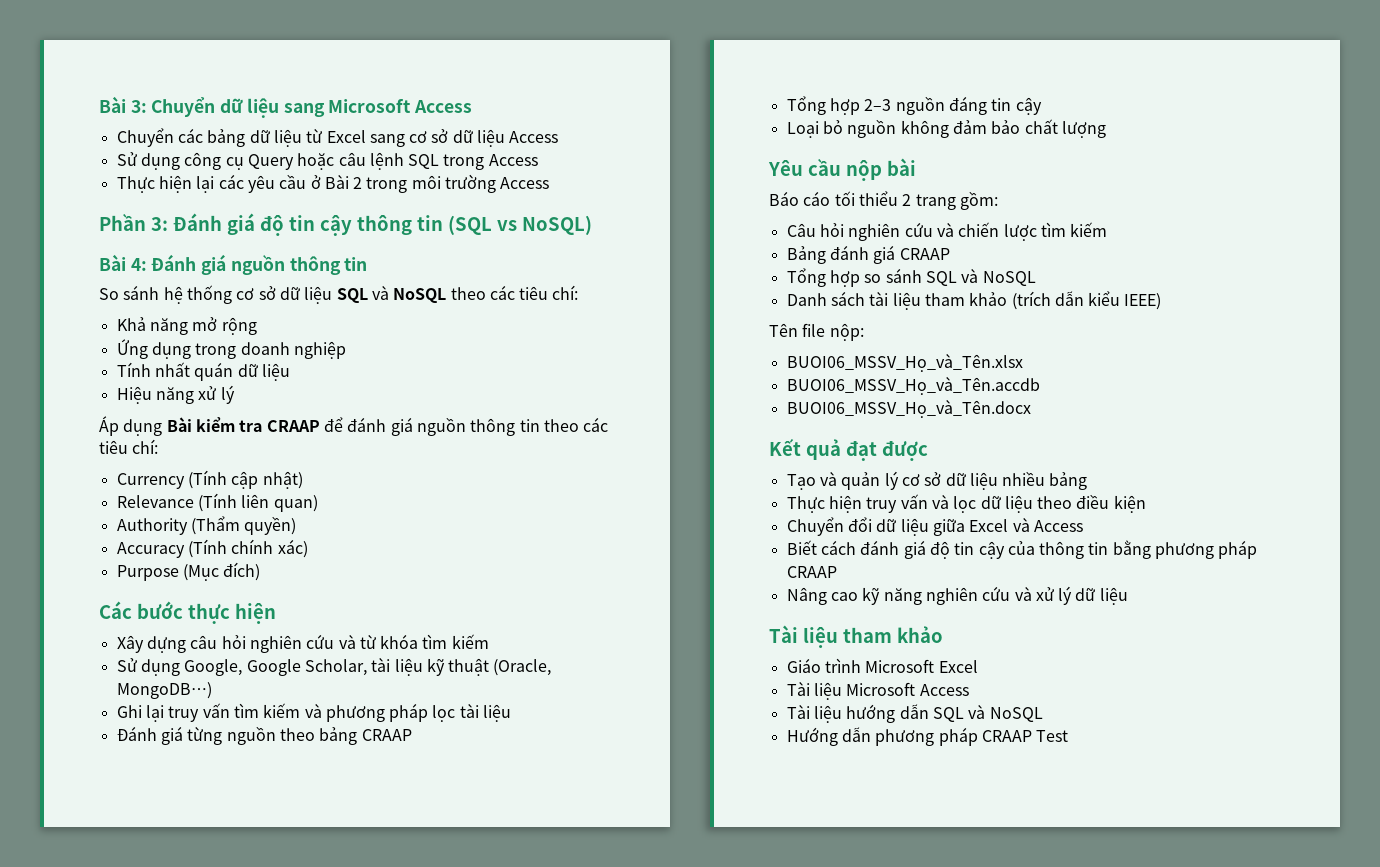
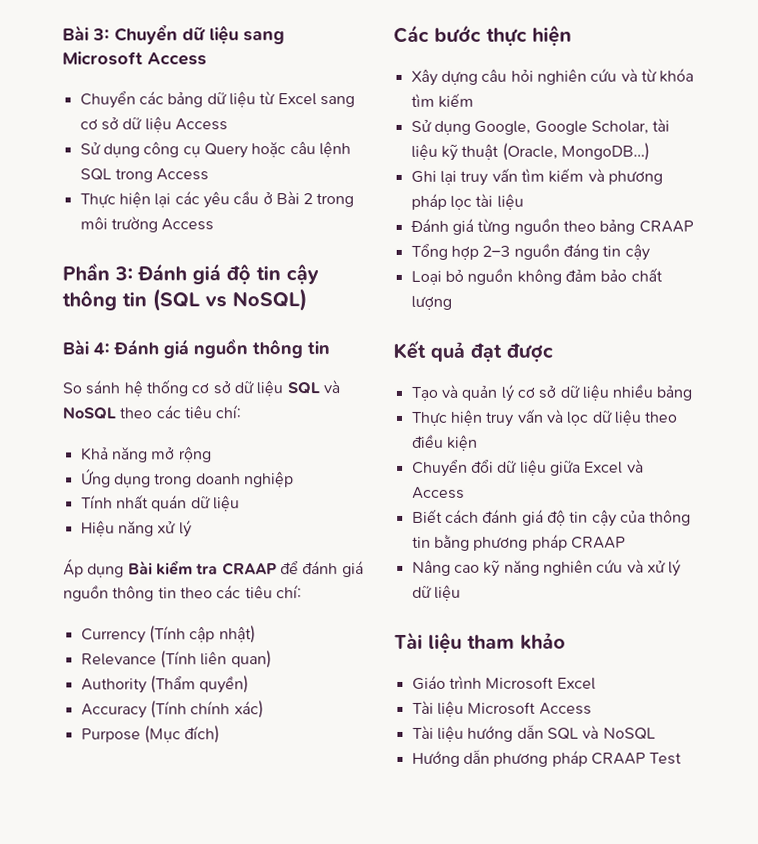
[768,158,916,181] [769,191,998,210] [786,222,1108,241] [786,245,950,264] [786,268,1036,287] [786,291,1162,310] [769,323,864,341] [786,353,1023,372] [786,376,1040,395] [786,399,1031,418] // Yêu cầu nộp bài // Báo cáo tối thiểu 2 trang gồm: // Câu hỏi nghiên cứu và chiến lược tìm kiếm // Bảng đánh giá CRAAP // Tổng hợp so sánh SQL và NoSQL // Danh sách tài liệu tham khảo (trích dẫn kiểu IEEE) // Tên file nộp: // BUOI06_MSSV_Họ_và_Tên.xlsx // BUOI06_MSSV_Họ_và_Tên.accdb // BUOI06_MSSV_Họ_và_Tên.docx -> (452, 302) none

